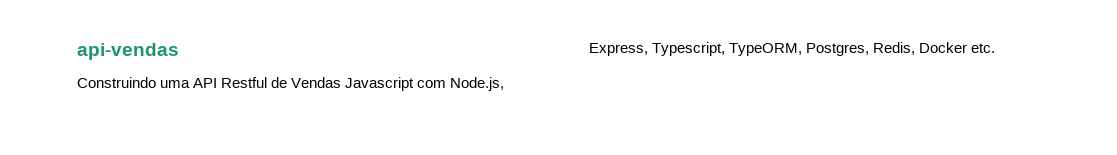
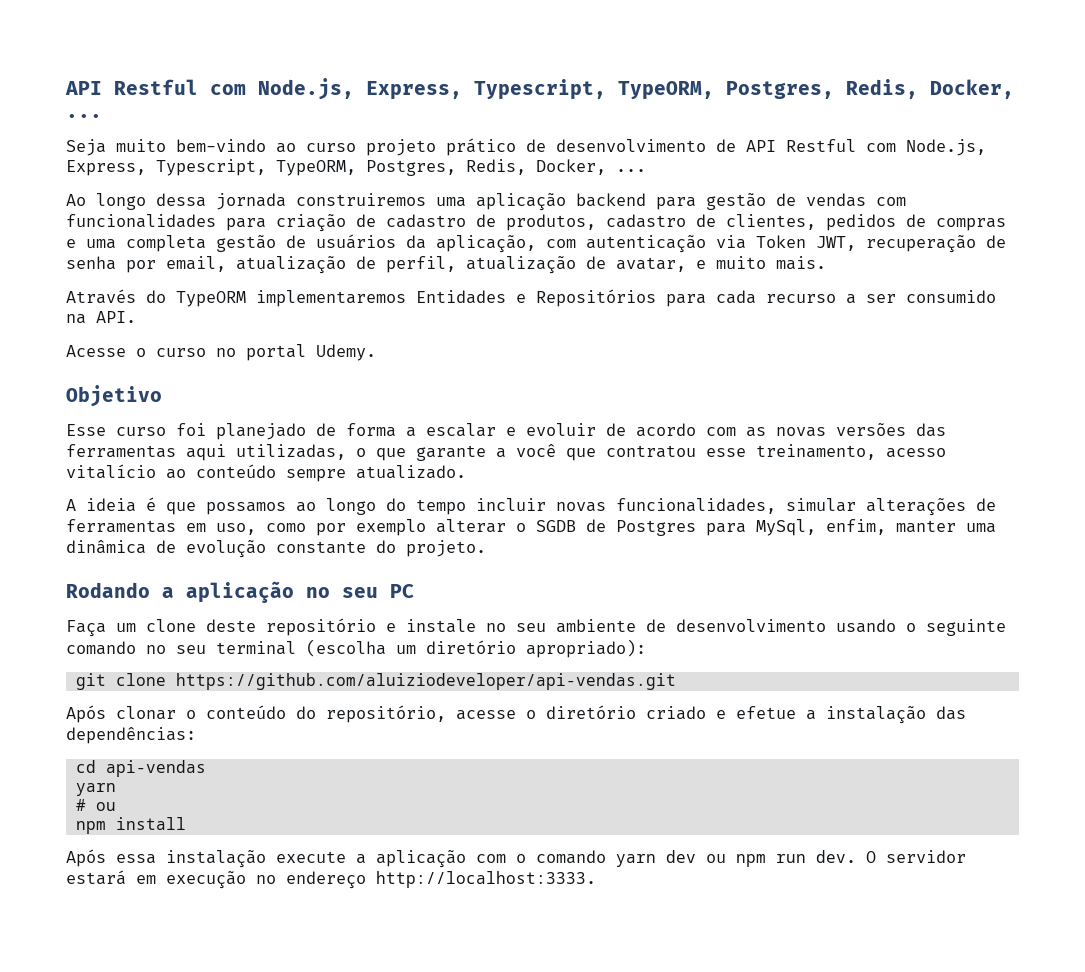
[77,43,179,60] [77,77,505,91] [589,42,996,56] api-vendas // Construindo uma API Restful de Vendas Javascript com Node.js, Express, Typescript, TypeORM, Postgres, Redis, Docker etc. -> [65,78,1014,100] [66,114,102,118] [66,138,986,156] [66,159,646,176] [66,193,906,211] [66,214,1006,232] [66,234,1006,253] [66,256,826,274] [66,289,996,307] [66,311,136,324] [66,344,376,361] [66,385,162,407] [66,423,946,440] [66,444,946,461] [66,464,466,482] [66,497,996,516] [66,519,996,536] [66,540,486,558] [66,581,414,603] [66,618,1006,637] [66,639,646,658] [75,673,676,690] [66,705,966,724] [66,727,196,744] [75,760,206,777] [75,783,116,796] [75,799,116,811] [75,817,186,834] [66,849,966,868] [66,870,596,889] API Restful com Node.js, Express, Typescript, TypeORM, Postgres, Redis, Docker, ... // Seja muito bem-vindo ao curso projeto prático de desenvolvimento de API Restful com Node.js, Express, Typescript, TypeORM, Postgres, Redis, Docker, ... // Ao longo dessa jornada construiremos uma aplicação backend para gestão de vendas com funcionalidades para criação de cadastro de produtos, cadastro de clientes, pedidos de compras e uma completa gestão de usuários da aplicação, com autenticação via Token JWT, recuperação de senha por email, atualização de perfil, atualização de avatar, e muito mais. // Através do TypeORM implementaremos Entidades e Repositórios para cada recurso a ser consumido na API. // Acesse o curso no portal Udemy. // Objetivo // Esse curso foi planejado de forma a escalar e evoluir de acordo com as novas versões das ferramentas aqui utilizadas, o que garante a você que contratou esse treinamento, acesso vitalício ao conteúdo sempre atualizado. // A ideia é que possamos ao longo do tempo incluir novas funcionalidades, simular alterações de ferramentas em uso, como por exemplo alterar o SGDB de Postgres para MySql, enfim, manter uma dinâmica de evolução constante do projeto. // Rodando a aplicação no seu PC // Faça um clone deste repositório e instale no seu ambiente de desenvolvimento usando o seguinte comando no seu terminal (escolha um diretório apropriado): // git clone https://github.com/aluiziodeveloper/api-vendas.git // Após clonar o conteúdo do repositório, acesse o diretório criado e efetue a instalação das dependências: // cd api-vendas // yarn // # ou // npm install // Após essa instalação execute a aplicação com o comando yarn dev ou npm run dev. O servidor estará em execução no endereço http://localhost:3333.

